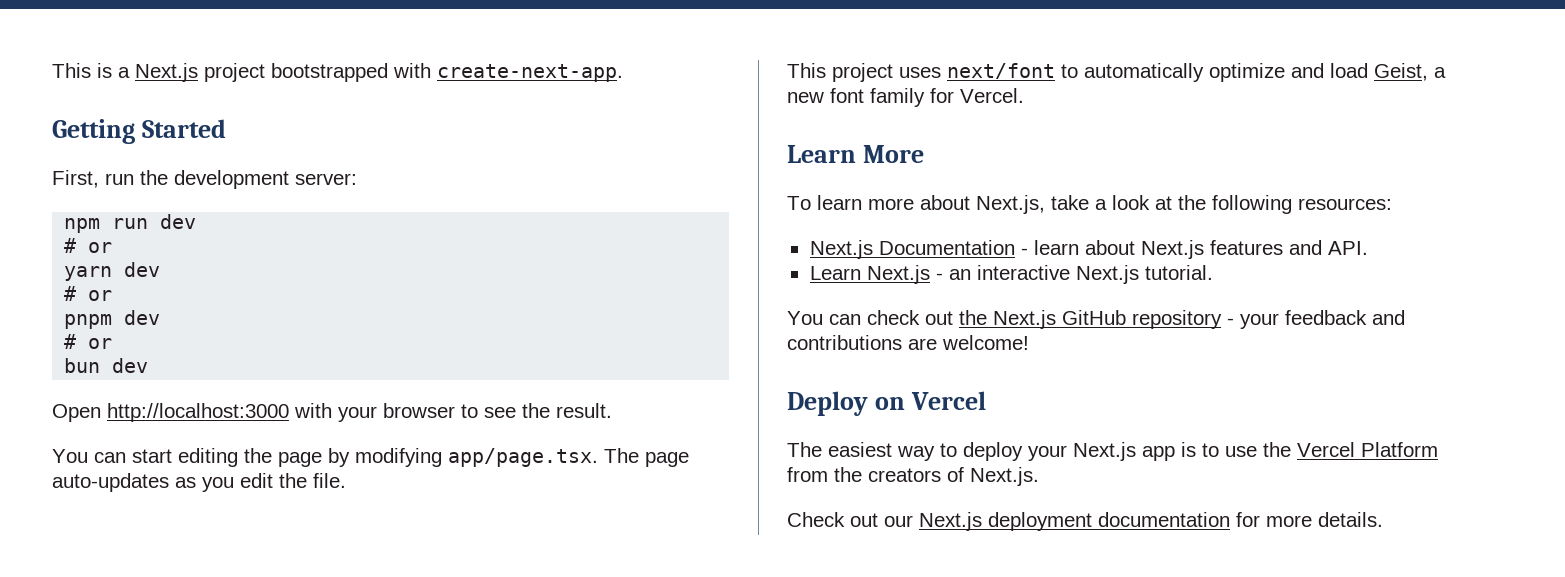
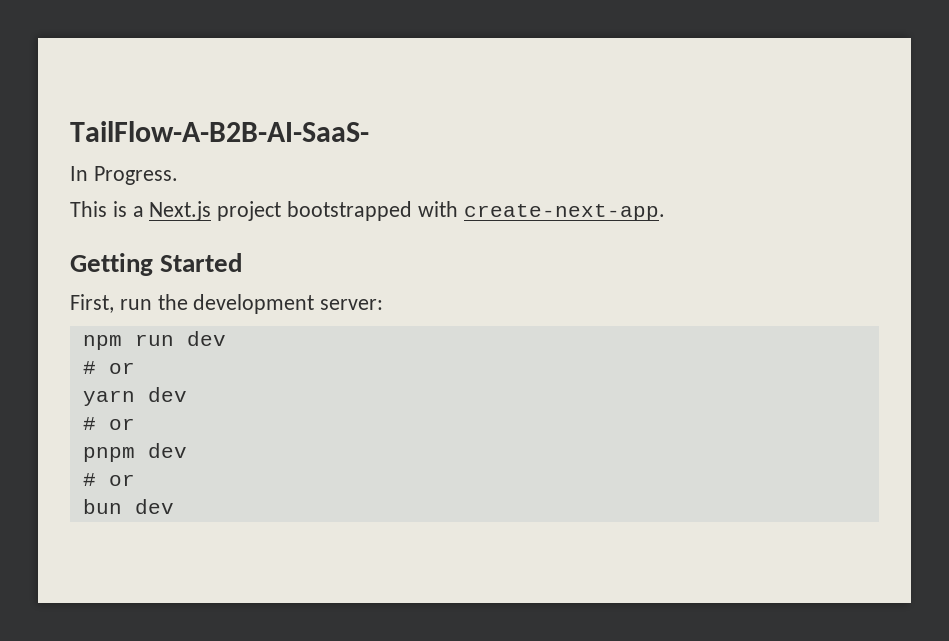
(52, 70) none -> [70,121,369,142] [70,166,178,185] TailFlow-A-B2B-AI-SaaS- // In Progress. //
[52,403,612,422] [52,448,689,467] [52,473,346,492] [787,63,1446,82] [787,88,1024,107] [787,145,925,163] [787,195,1392,214] [809,240,1368,259] [809,265,1213,284] [787,310,1405,329] [787,335,1029,350] [787,391,987,416] [787,442,1438,461] [787,467,1039,486] [787,512,1383,531] // Open http://localhost:3000 with your browser to see the result. // You can start editing the page by modifying app/page.tsx. The page auto-updates as you edit the file. // This project uses next/font to automatically optimize and load Geist, a new font family for Vercel. // Learn More // To learn more about Next.js, take a look at the following resources: // Next.js Documentation - learn about Next.js features and API. // Learn Next.js - an interactive Next.js tutorial. // You can check out the Next.js GitHub repository - your feedback and contributions are welcome! // Deploy on Vercel // The easiest way to deploy your Next.js app is to use the Vercel Platform from the creators of Next.js. // Check out our Next.js deployment documentation for more details. -> (174, 506) none

